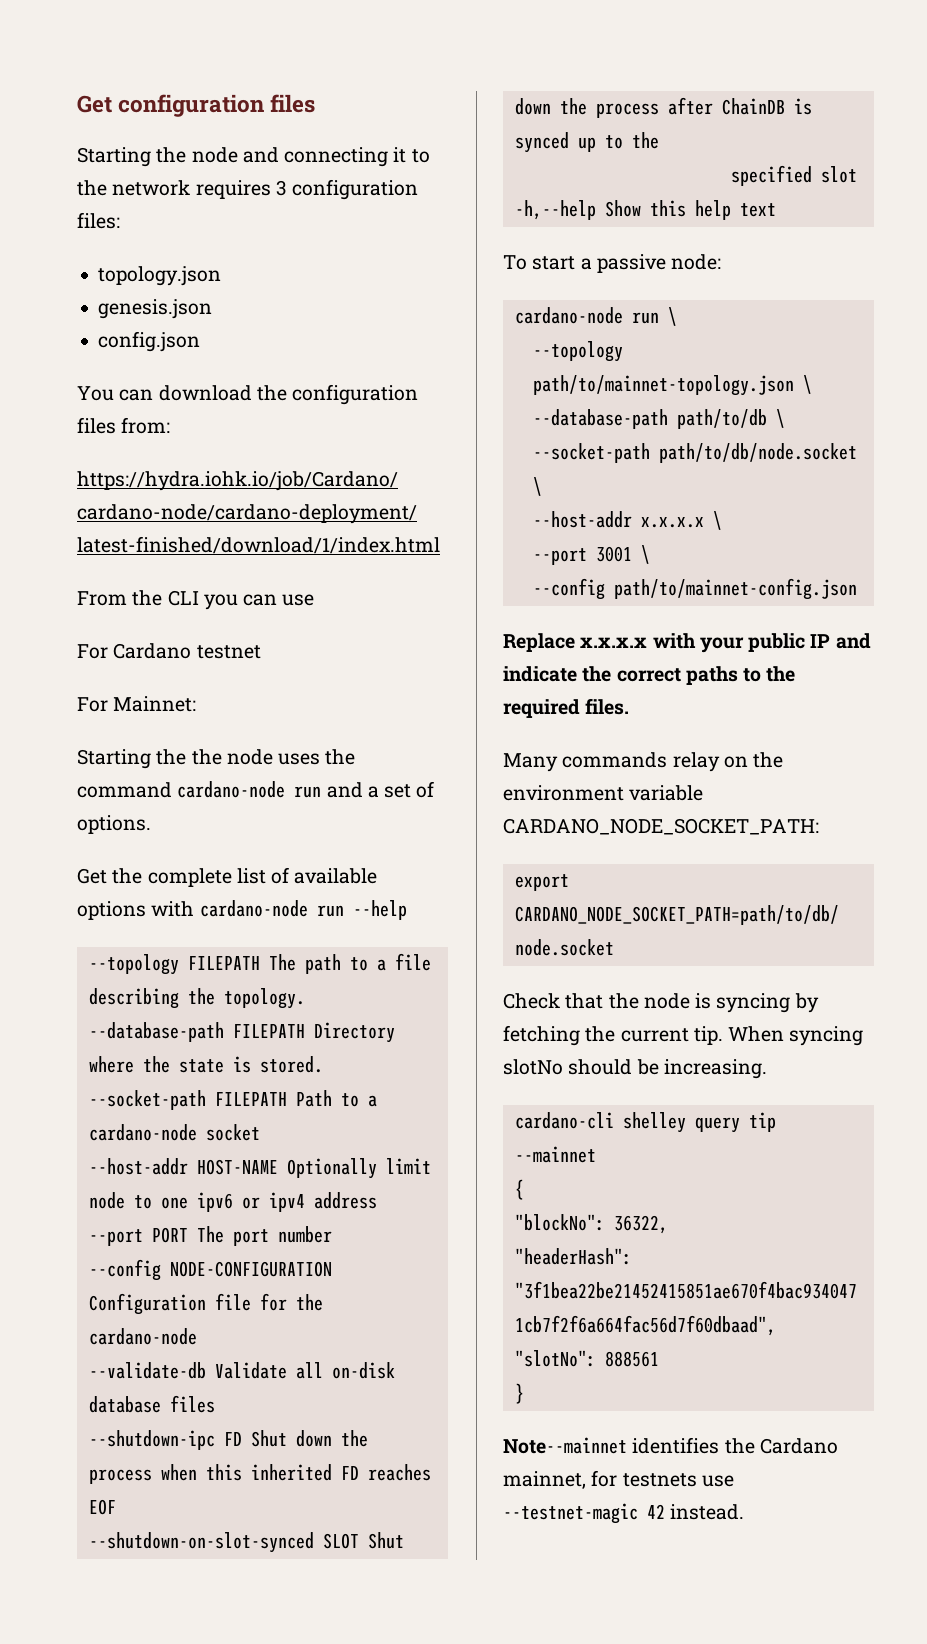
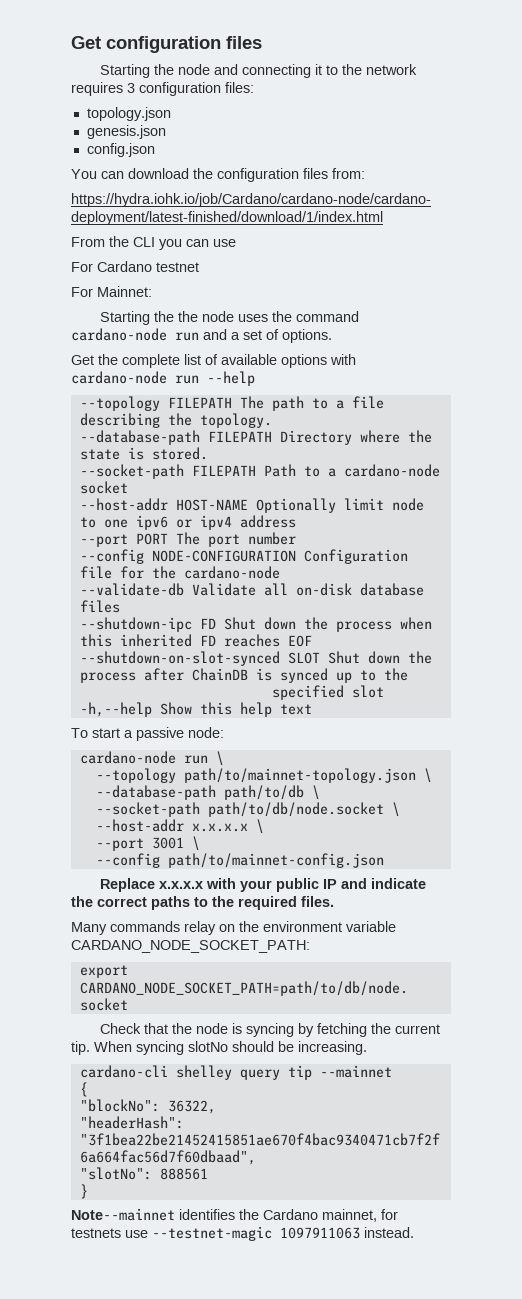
[647,1504,665,1519] 42 -> [280,1227,360,1239] 1097911063

